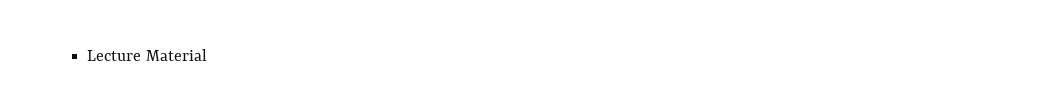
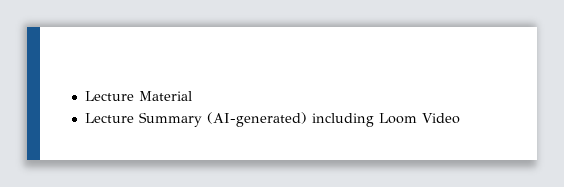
(207, 55) none -> [84,112,460,127] // Lecture Summary (AI-generated) including Loom Video

